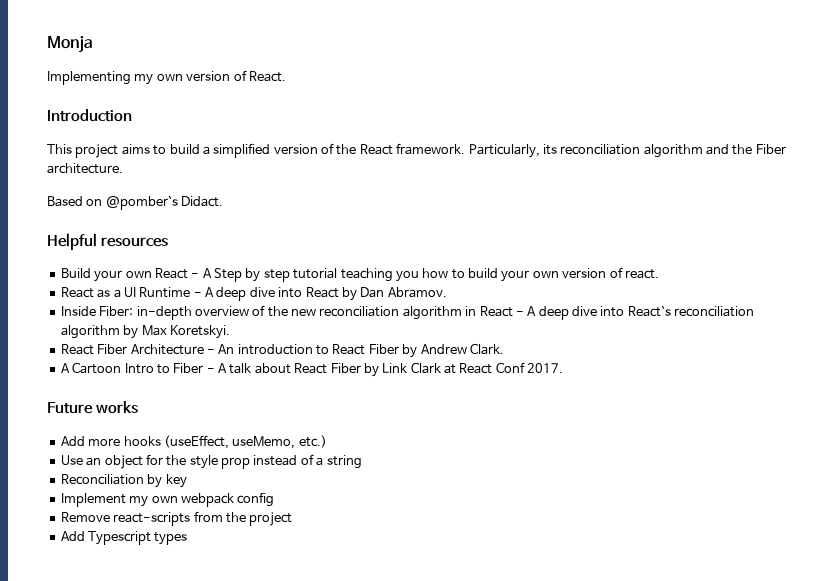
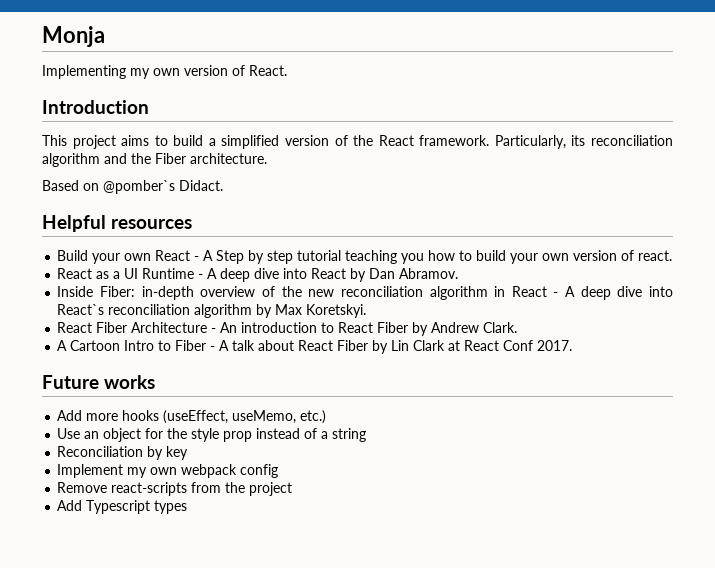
[382,363,408,373] Link -> [391,340,410,351] Lin

